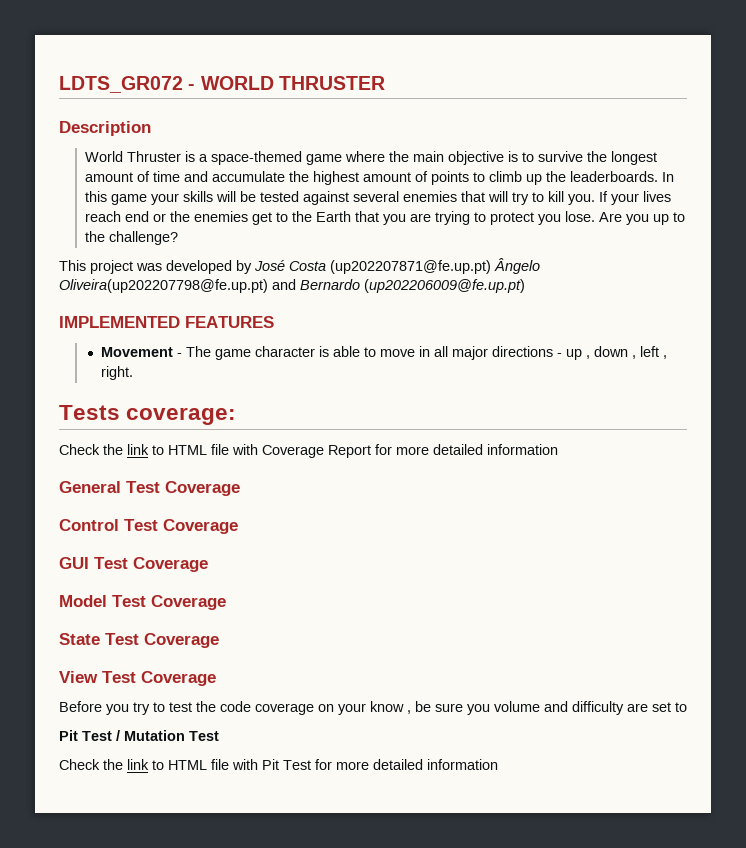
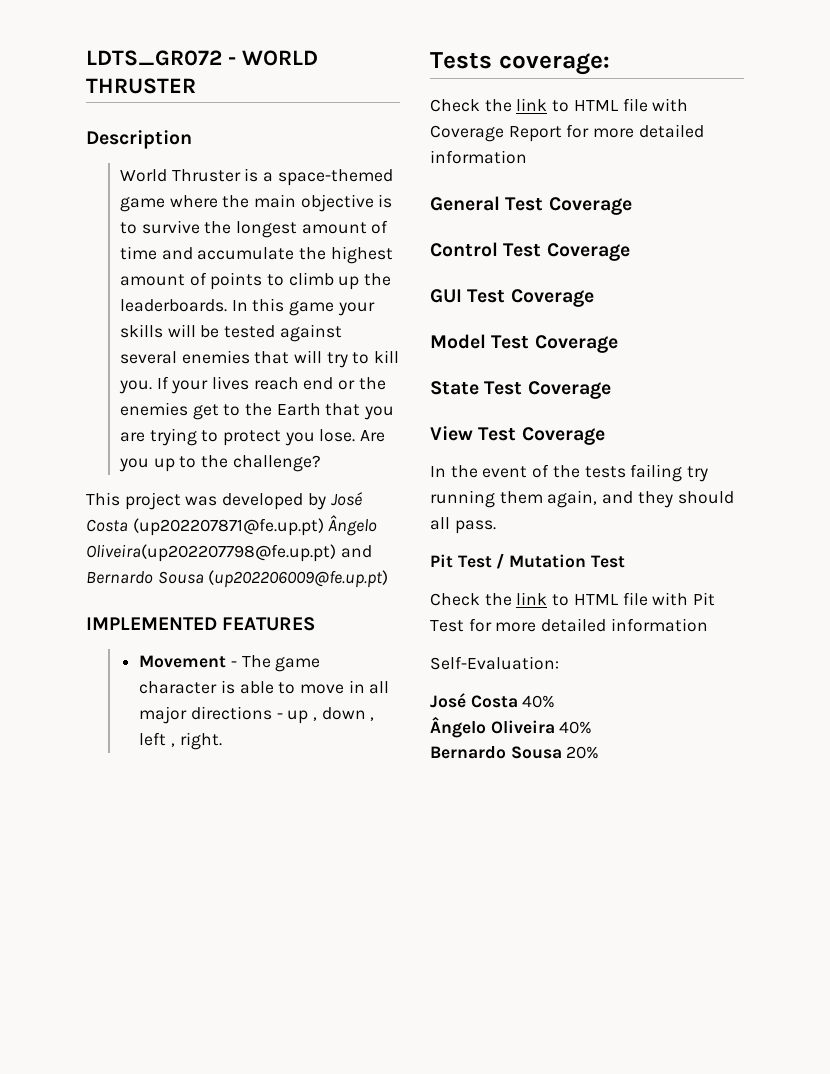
(360, 284) none -> [157,571,204,584] Sousa
[59,701,687,715] Before you try to test the code coverage on your know , be sure you volume and difficulty are set to -> [430,464,709,482] [430,490,734,508] [430,517,496,534] In the event of the tests failing try running them again, and they should all pass.
(498, 764) none -> [430,656,559,670] [430,693,556,708] [430,716,593,738] [430,746,600,759] // Self-Evaluation: // José Costa 40% // Ângelo Oliveira 40% // Bernardo Sousa 20%

